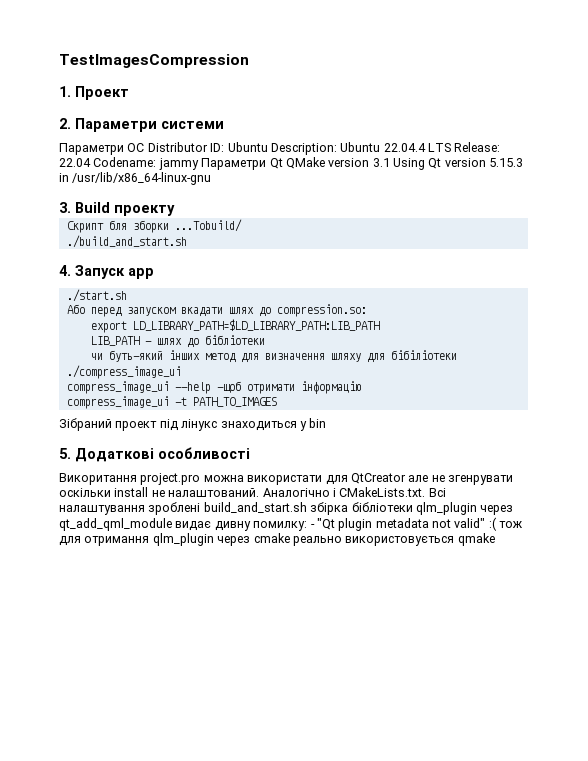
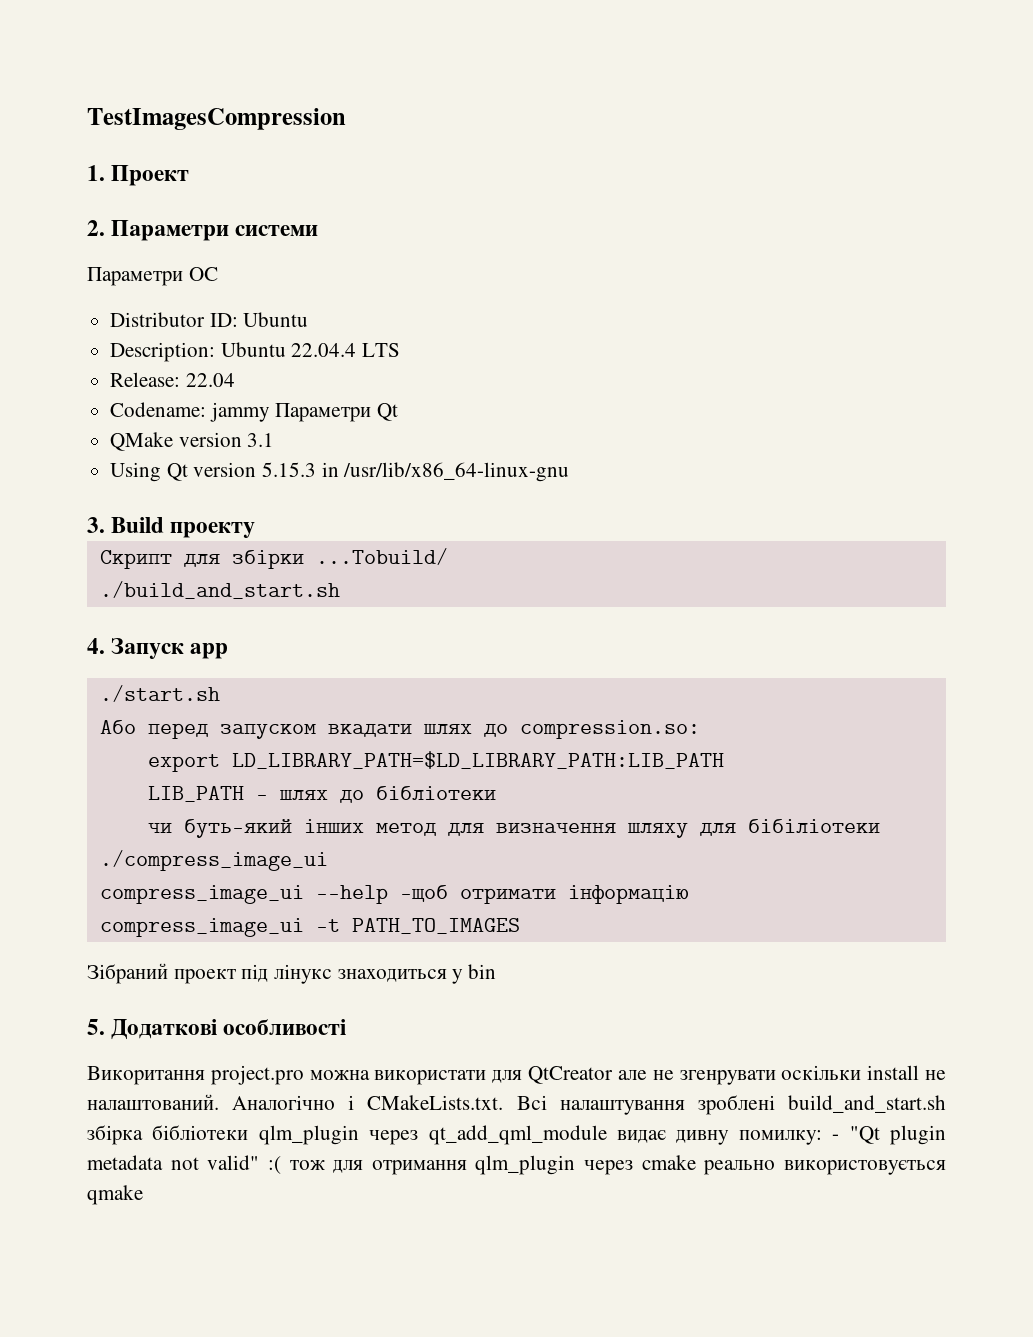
(145, 147) none -> (218, 274) //
(268, 147) none -> (309, 319) //
(451, 147) none -> (401, 350) //
(91, 162) none -> (235, 380) //
(283, 163) none -> (399, 412) //
(390, 162) none -> (275, 440) //
[108,220,169,233] бля зборки -> [183,550,304,569] для збірки

